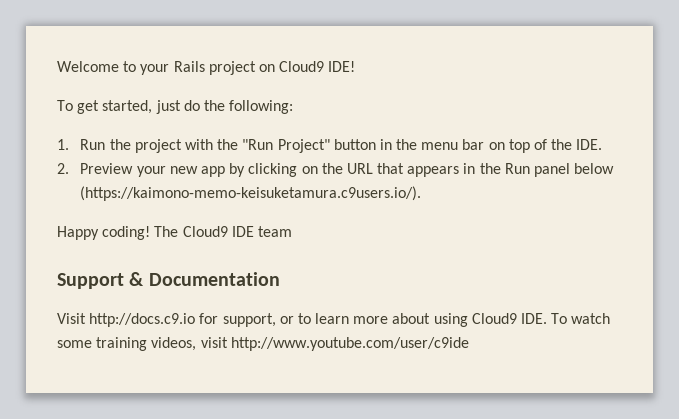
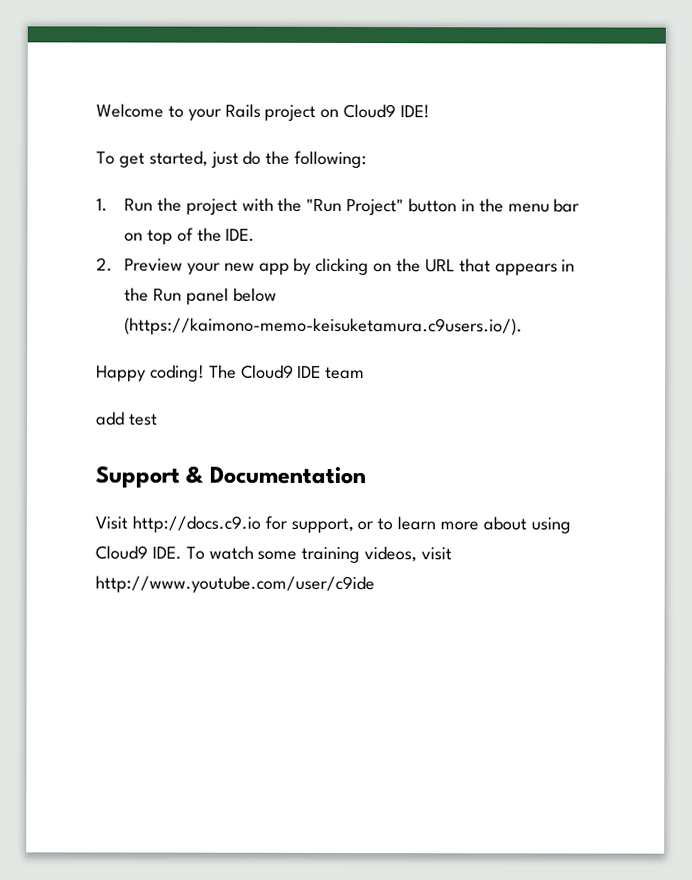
(292, 231) none -> [96,411,158,426] // add test

